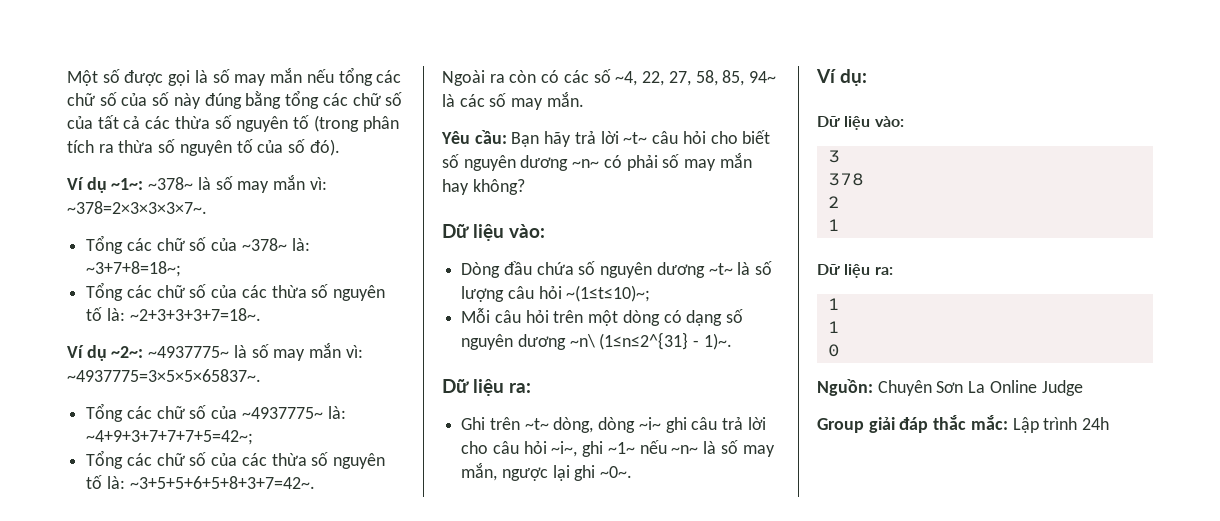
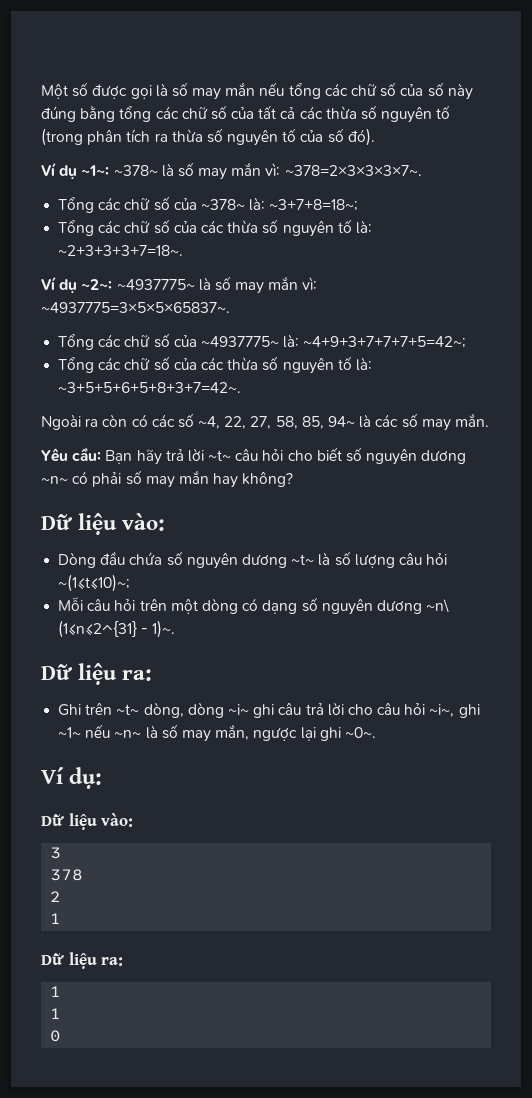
[817,379,1083,396] [817,415,1110,433] // Nguồn: Chuyên Sơn La Online Judge // Group giải đáp thắc mắc: Lập trình 24h -> (62, 1036) none

